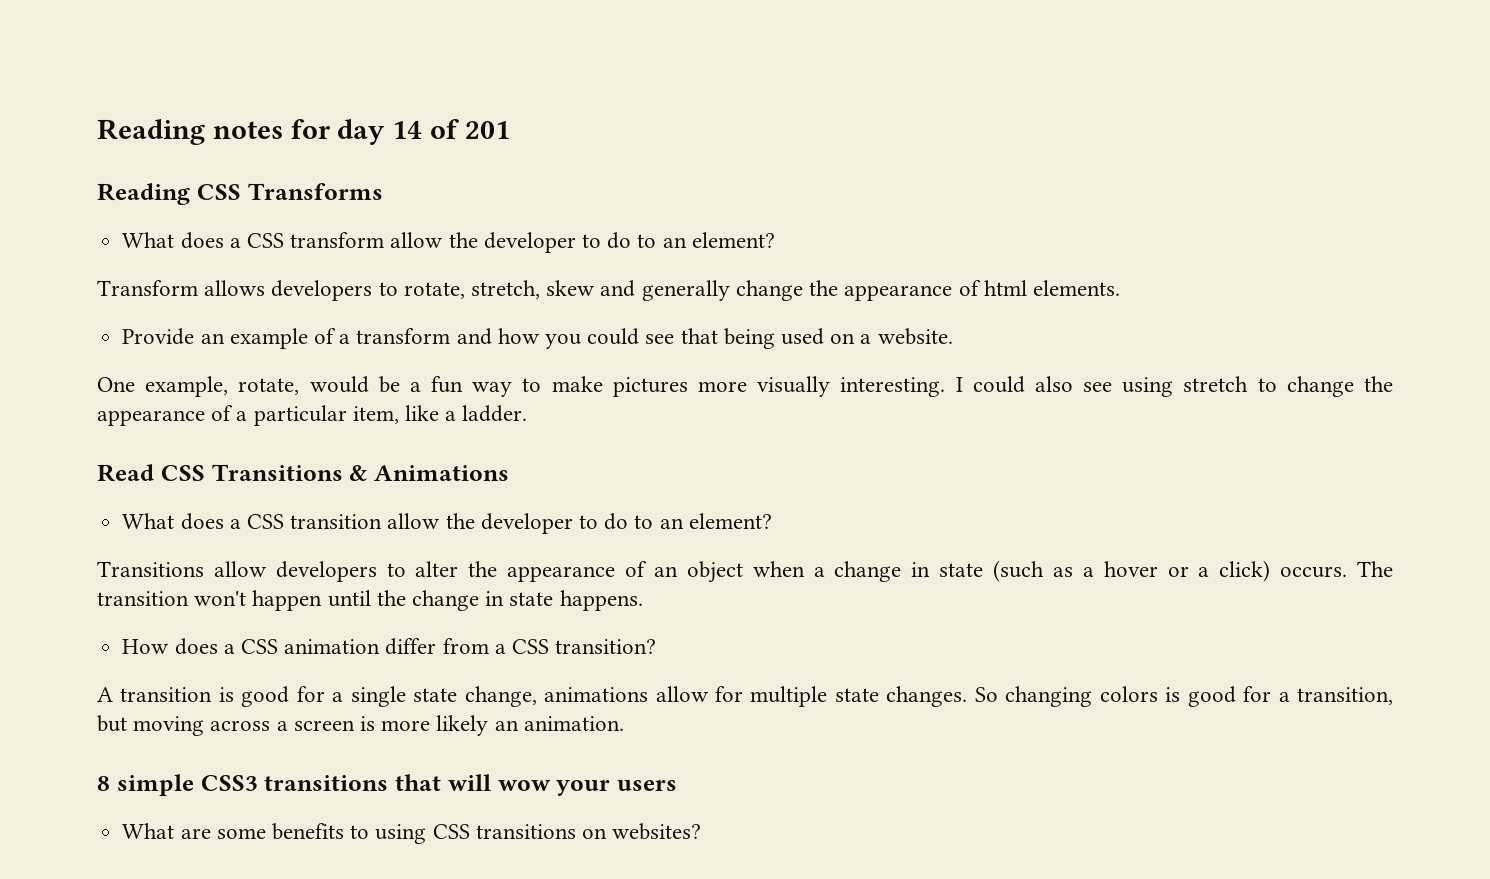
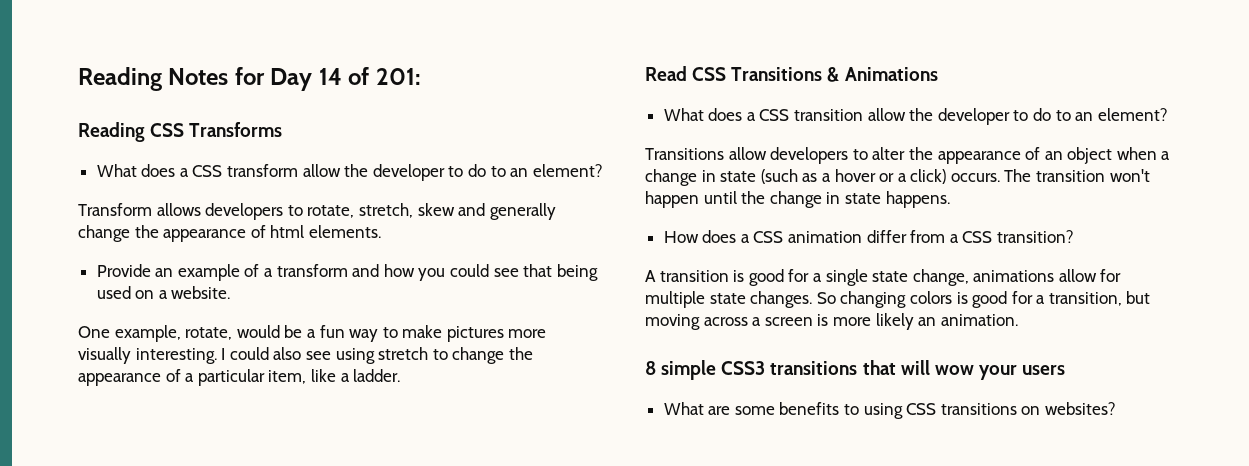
[97,119,386,145] Reading notes for day -> [78,67,313,91] Reading Notes for Day
[464,121,510,139] 201 -> [375,68,421,85] 201:

